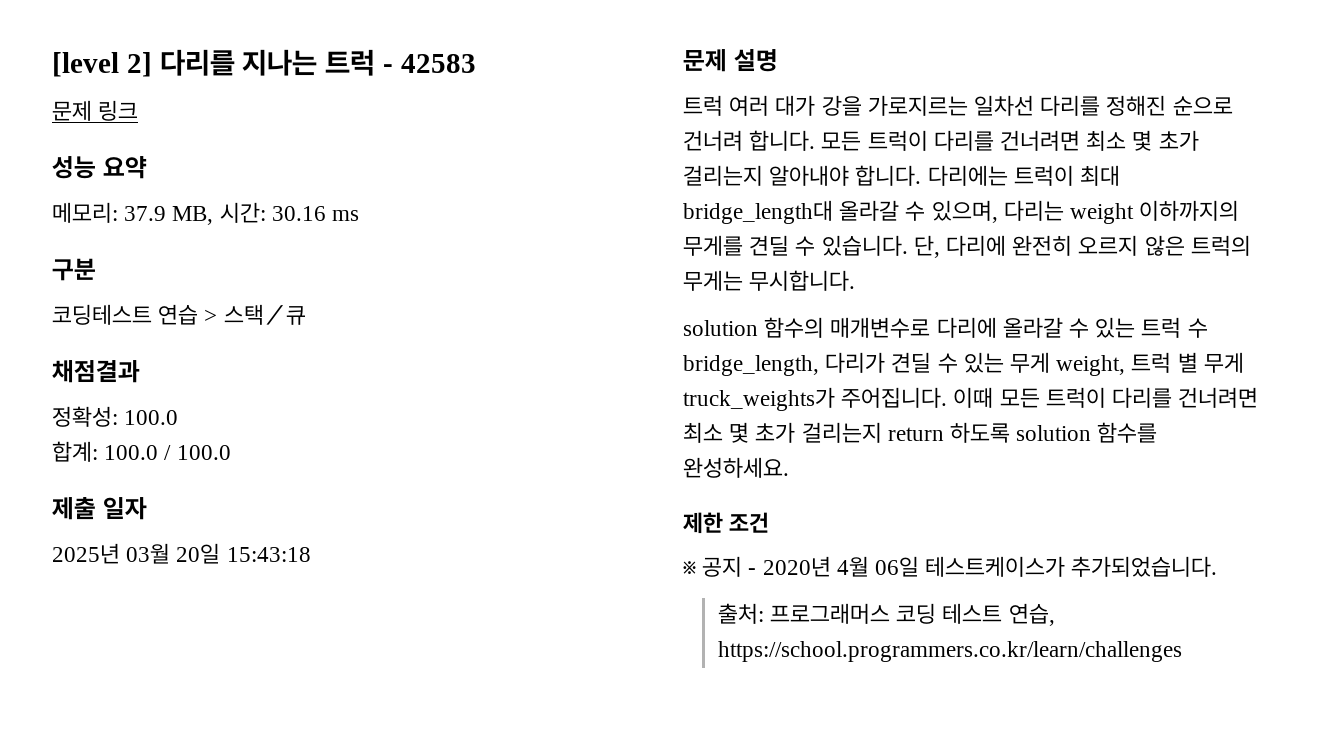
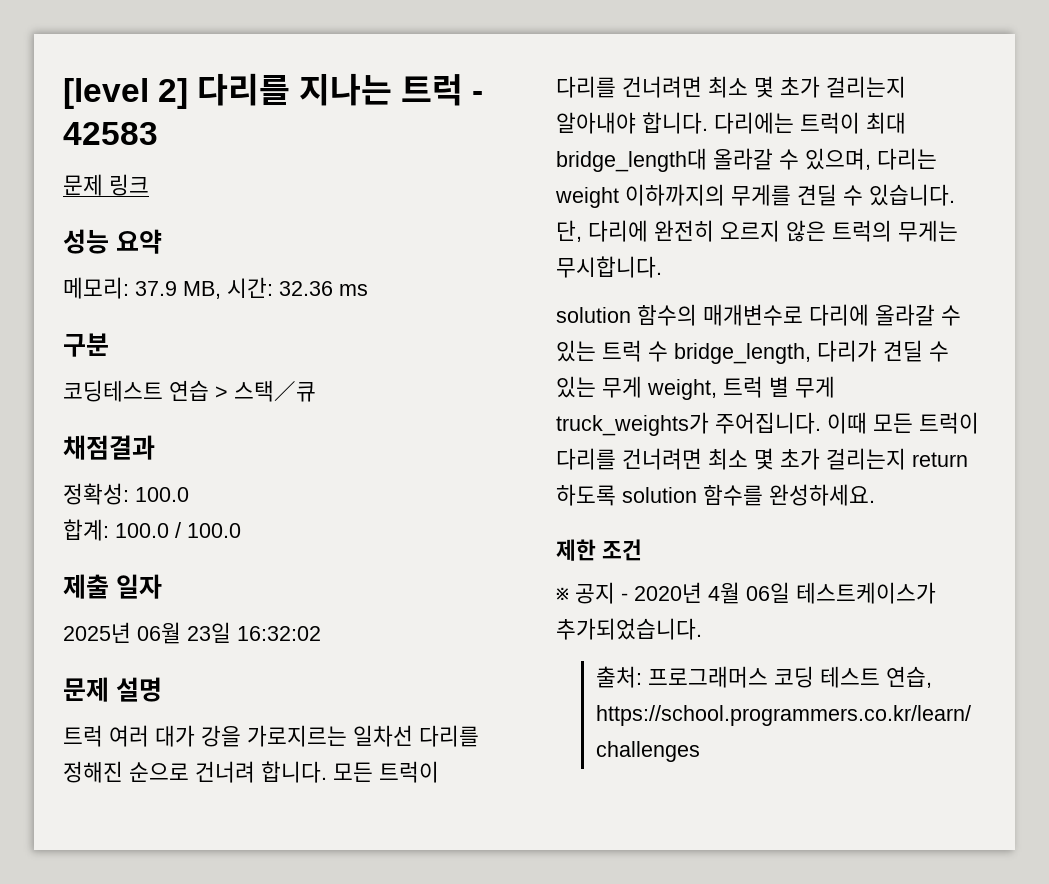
[271,206,326,221] 30.16 -> [279,281,333,296] 32.36
[126,543,311,564] 03월 20일 15:43:18 -> [137,622,321,644] 06월 23일 16:32:02

